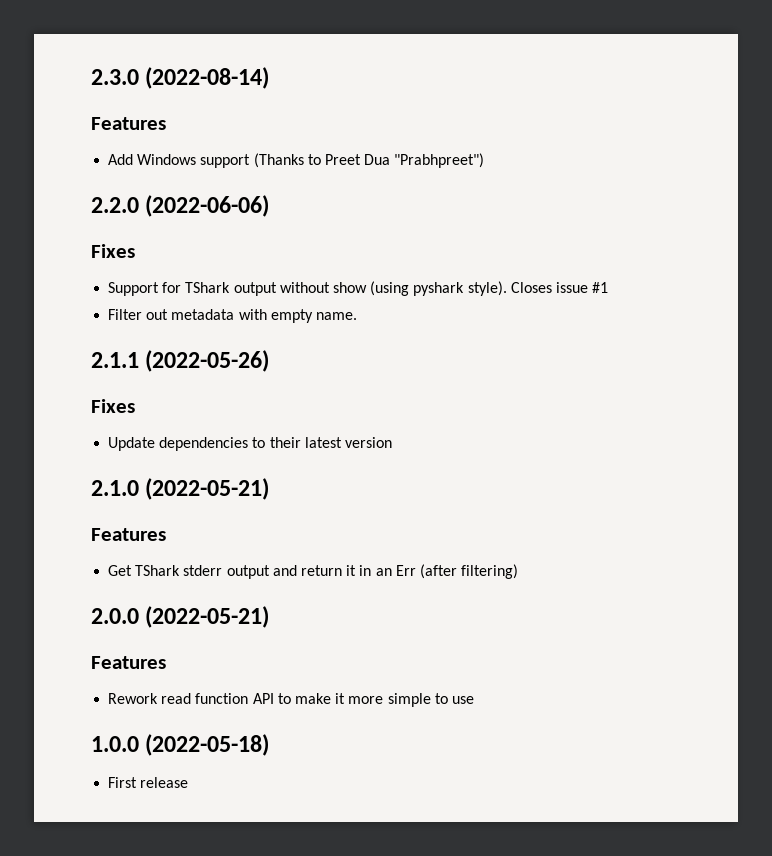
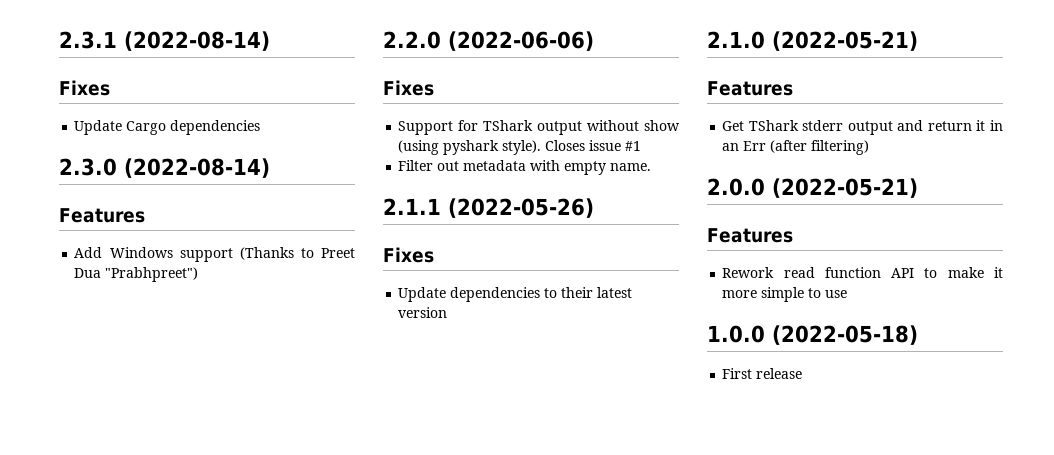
(91, 77) none -> [59,31,270,51] [59,80,110,96] [74,120,261,135] 2.3.1 (2022-08-14) // Fixes // Update Cargo dependencies //

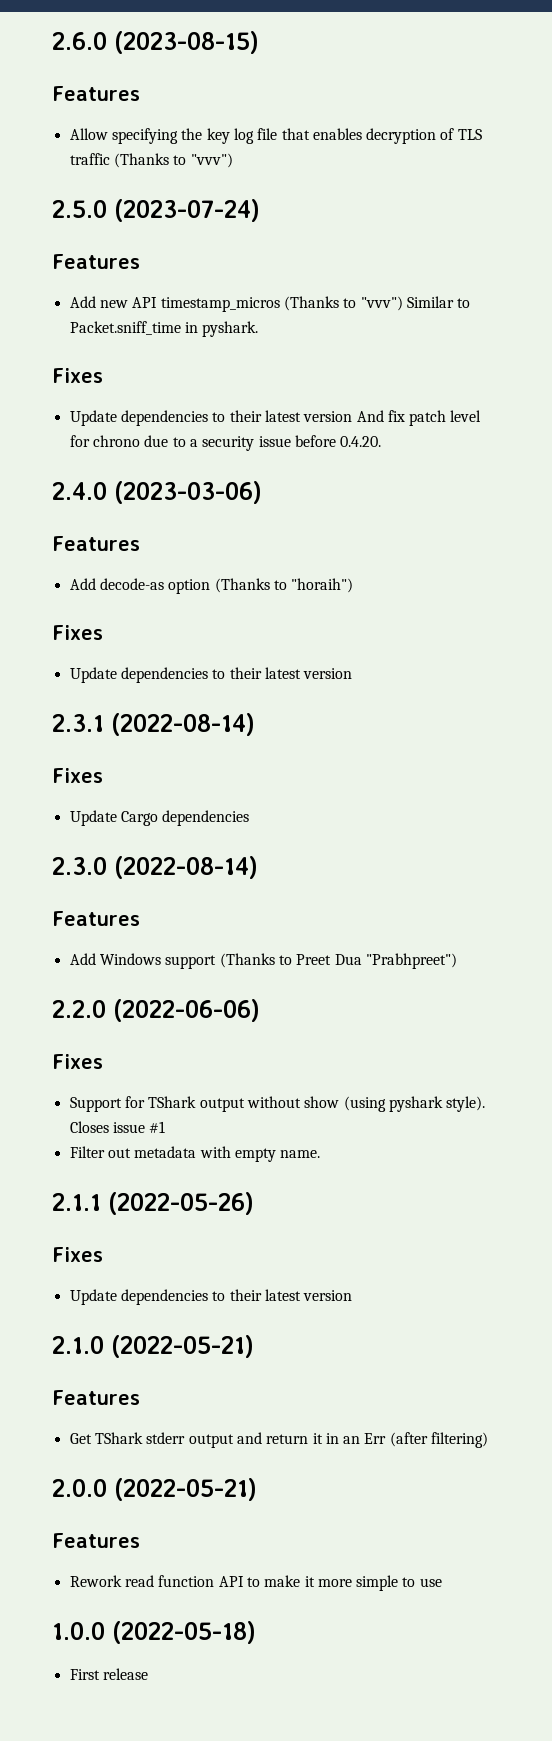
(59, 40) none -> [52,31,259,54] [52,86,140,101] [69,128,482,144] [69,153,233,168] [52,199,260,222] [52,254,140,269] [69,296,471,312] [69,321,259,337] [52,368,103,383] [69,410,482,426] [69,435,382,451] [52,481,262,504] [52,536,140,551] [69,578,354,594] [52,625,103,640] [69,667,353,683] 2.6.0 (2023-08-15) // Features // Allow specifying the key log file that enables decryption of TLS traffic (Thanks to "vvv") // 2.5.0 (2023-07-24) // Features // Add new API timestamp_micros (Thanks to "vvv") Similar to Packet.sniff_time in pyshark. // Fixes // Update dependencies to their latest version And fix patch level for chrono due to a security issue before 0.4.20. // 2.4.0 (2023-03-06) // Features // Add decode-as option (Thanks to "horaih") // Fixes // Update dependencies to their latest version //

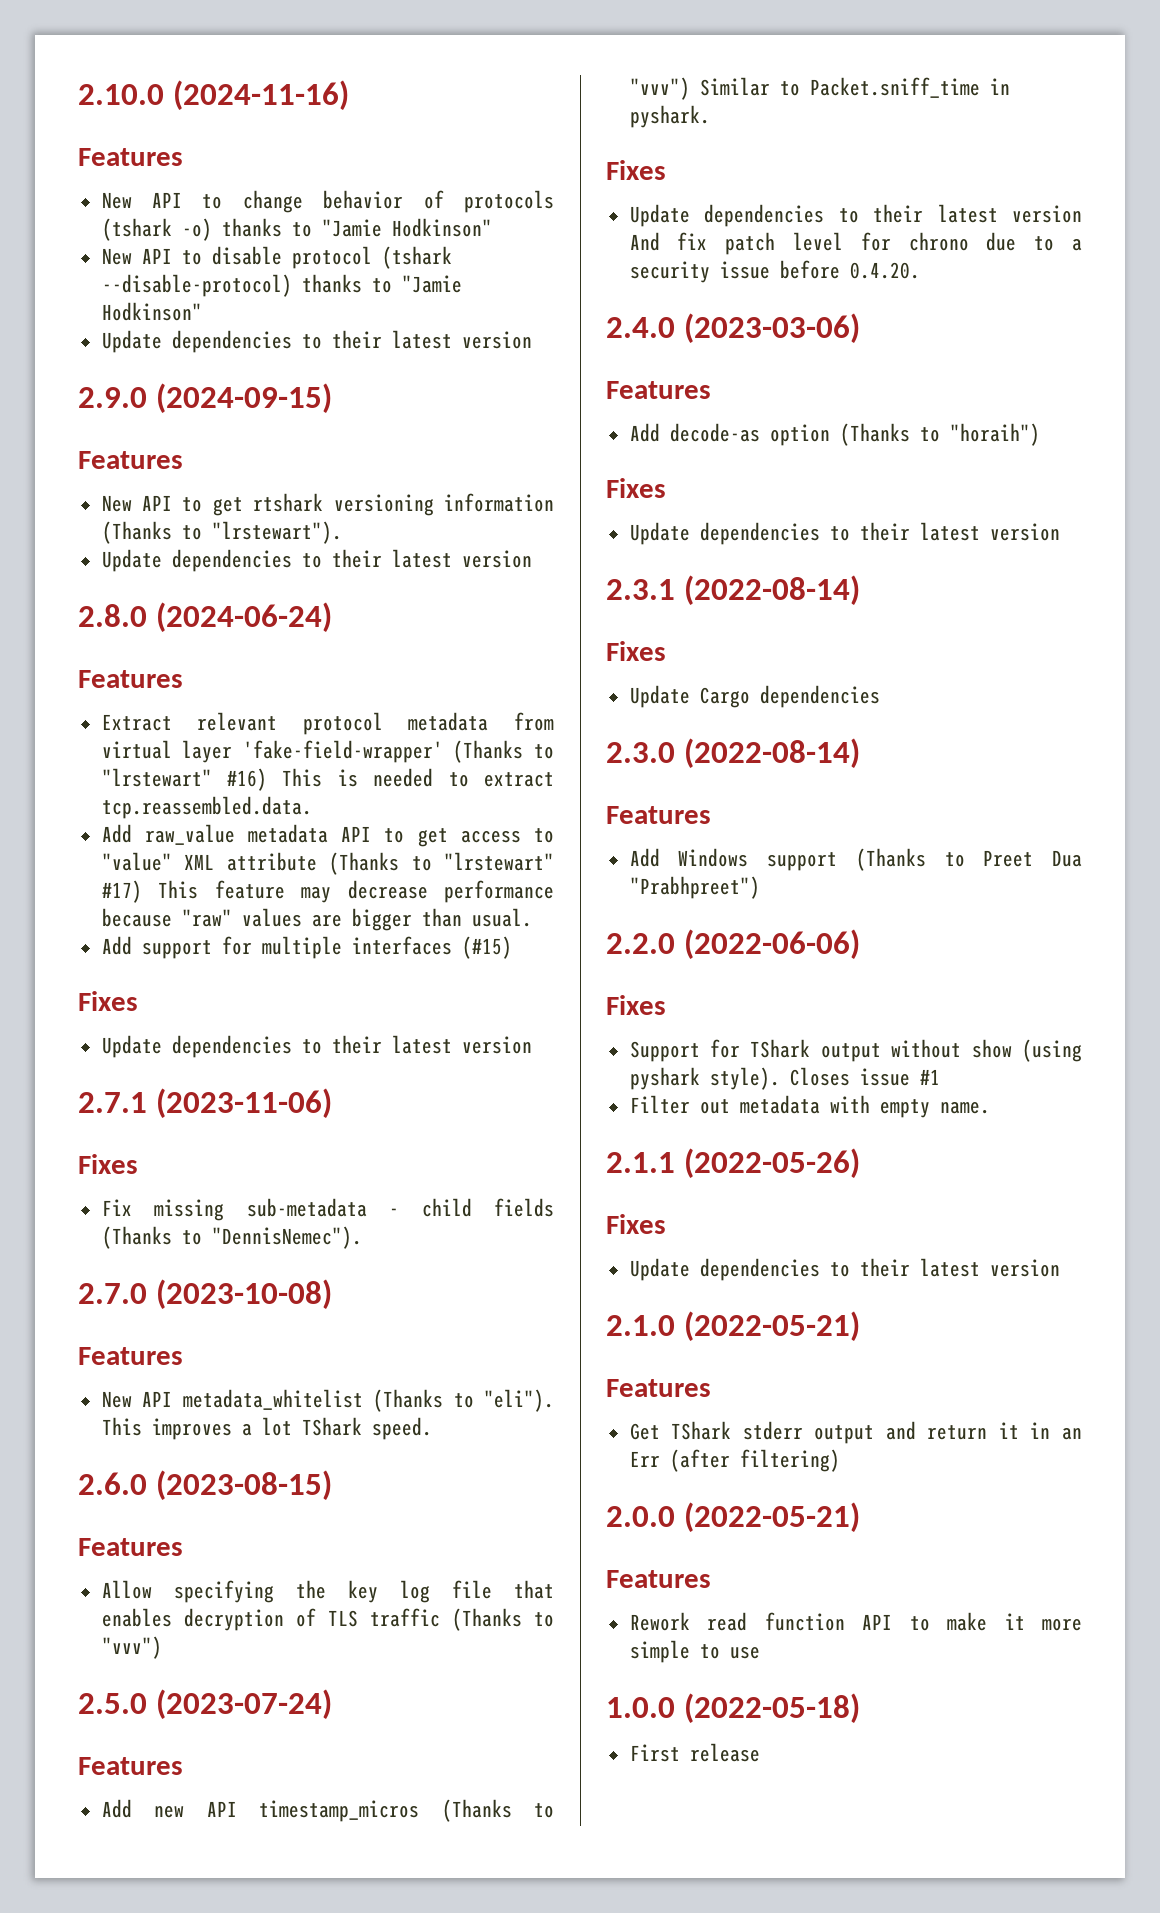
(52, 41) none -> [78,80,349,110] [78,148,183,166] [101,190,554,213] [101,218,492,241] [101,246,452,269] [101,274,462,297] [101,302,202,321] [101,330,532,353] [78,383,332,413] [78,451,183,469] [101,493,554,516] [101,521,342,544] [101,549,532,572] [78,602,332,632] [78,670,183,688] [101,712,554,735] [101,740,554,763] [101,768,554,791] [101,796,312,819] [101,824,554,847] [101,852,554,875] [101,880,554,903] [101,908,532,931] [101,936,512,959] [78,991,138,1011] [101,1035,532,1058] [78,1088,332,1118] [78,1154,138,1174] [101,1198,555,1221] [101,1226,362,1249] [78,1279,332,1309] [78,1347,183,1365] [101,1389,555,1412] [101,1417,432,1440] 2.10.0 (2024-11-16) // Features // New API to change behavior of protocols (tshark -o) thanks to "Jamie Hodkinson" // New API to disable protocol (tshark --disable-protocol) thanks to "Jamie Hodkinson" // Update dependencies to their latest version // 2.9.0 (2024-09-15) // Features // New API to get rtshark versioning information (Thanks to "lrstewart"). // Update dependencies to their latest version // 2.8.0 (2024-06-24) // Features // Extract relevant protocol metadata from virtual layer 'fake-field-wrapper' (Thanks to "lrstewart" #16) This is needed to extract tcp.reassembled.data. // Add raw_value metadata API to get access to "value" XML attribute (Thanks to "lrstewart" #17) This feature may decrease performance because "raw" values are bigger than usual. // Add support for multiple interfaces (#15) // Fixes // Update dependencies to their latest version // 2.7.1 (2023-11-06) // Fixes // Fix missing sub-metadata - child fields (Thanks to "DennisNemec"). // 2.7.0 (2023-10-08) // Features // New API metadata_whitelist (Thanks to "eli"). This improves a lot TShark speed. //

